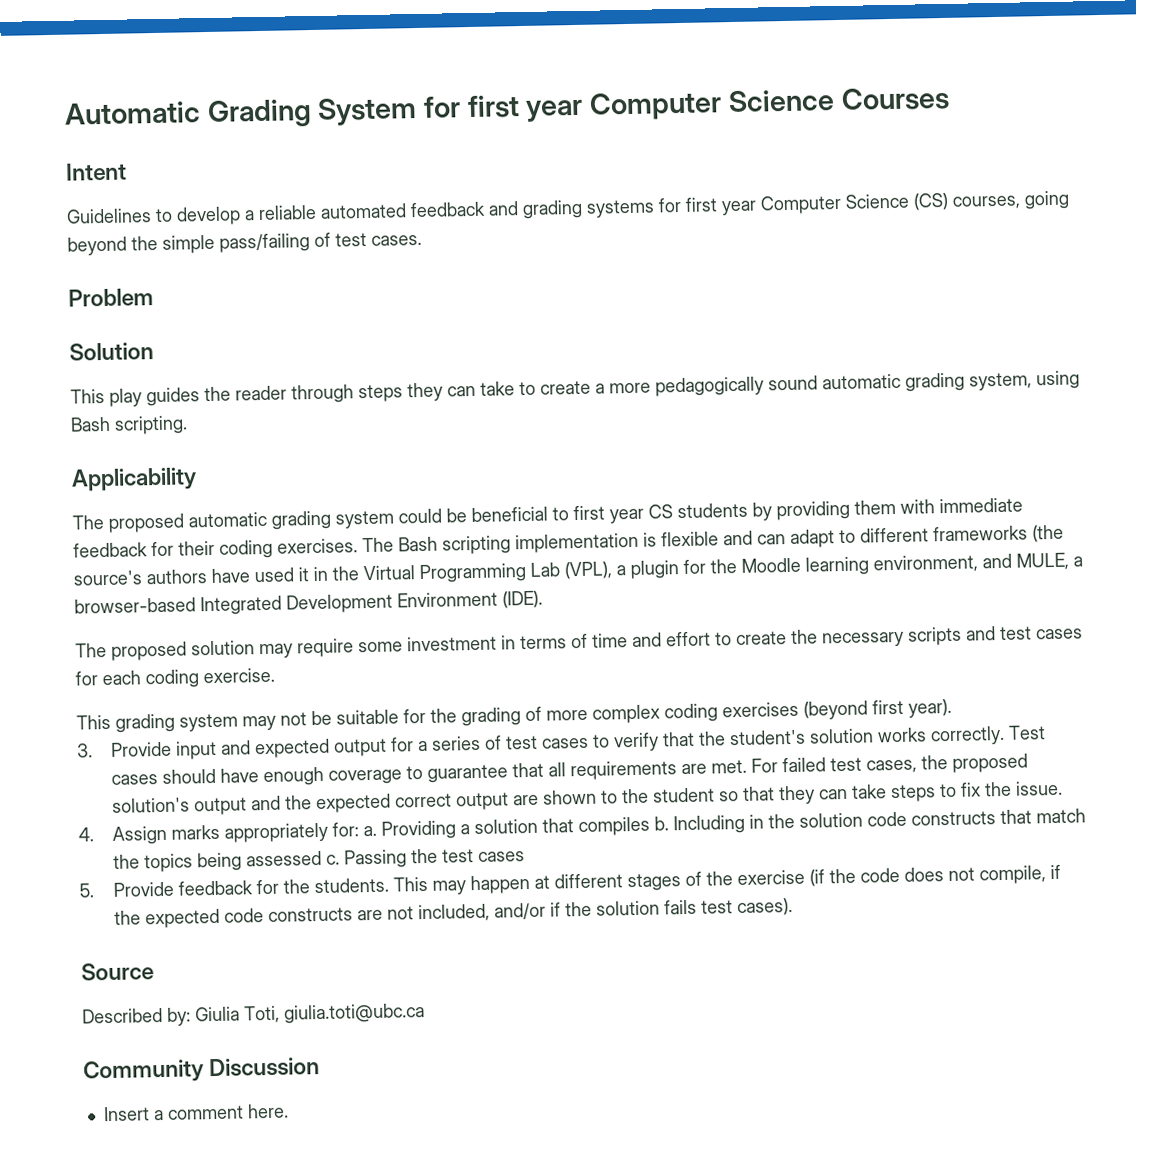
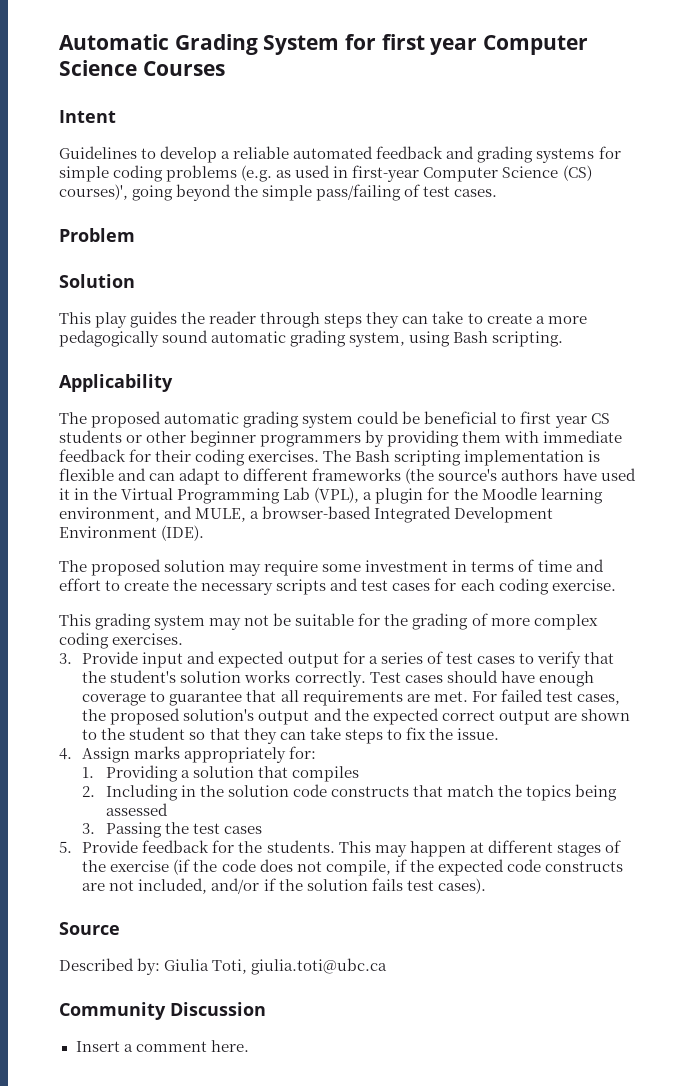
[685,197,757,216] first year -> [59,165,420,182] simple coding problems (e.g. as used in first-year
[952,195,1021,210] courses, -> [59,184,128,200] courses)',
(748, 510) none -> [126,430,362,447] or other beginner programmers
[722,698,952,720] exercises (beyond first year). -> [112,633,184,645] exercises.
[363,825,378,837] a. -> [82,767,95,778] // 1.
[654,816,670,831] b. -> [82,786,96,797] // 2.
[326,854,341,865] c. -> [82,823,96,834] // 3.

